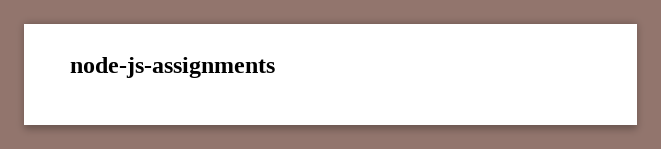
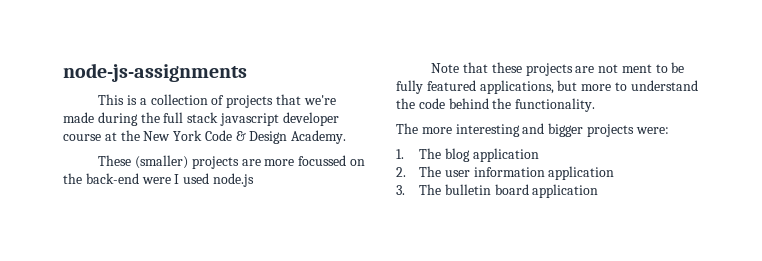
(275, 67) none -> [98,94,336,108] [63,112,339,126] [63,130,347,144] [98,155,365,169] [63,173,254,187] [431,62,685,76] [396,80,698,94] [396,98,596,112] [396,123,669,137] [396,148,539,162] [396,166,615,180] [396,184,599,198] // This is a collection of projects that we're made during the full stack javascript developer course at the New York Code & Design Academy. // These (smaller) projects are more focussed on the back-end were I used node.js // Note that these projects are not ment to be fully featured applications, but more to understand the code behind the functionality. // The more interesting and bigger projects were: // 1. The blog application // 2. The user information application // 3. The bulletin board application

